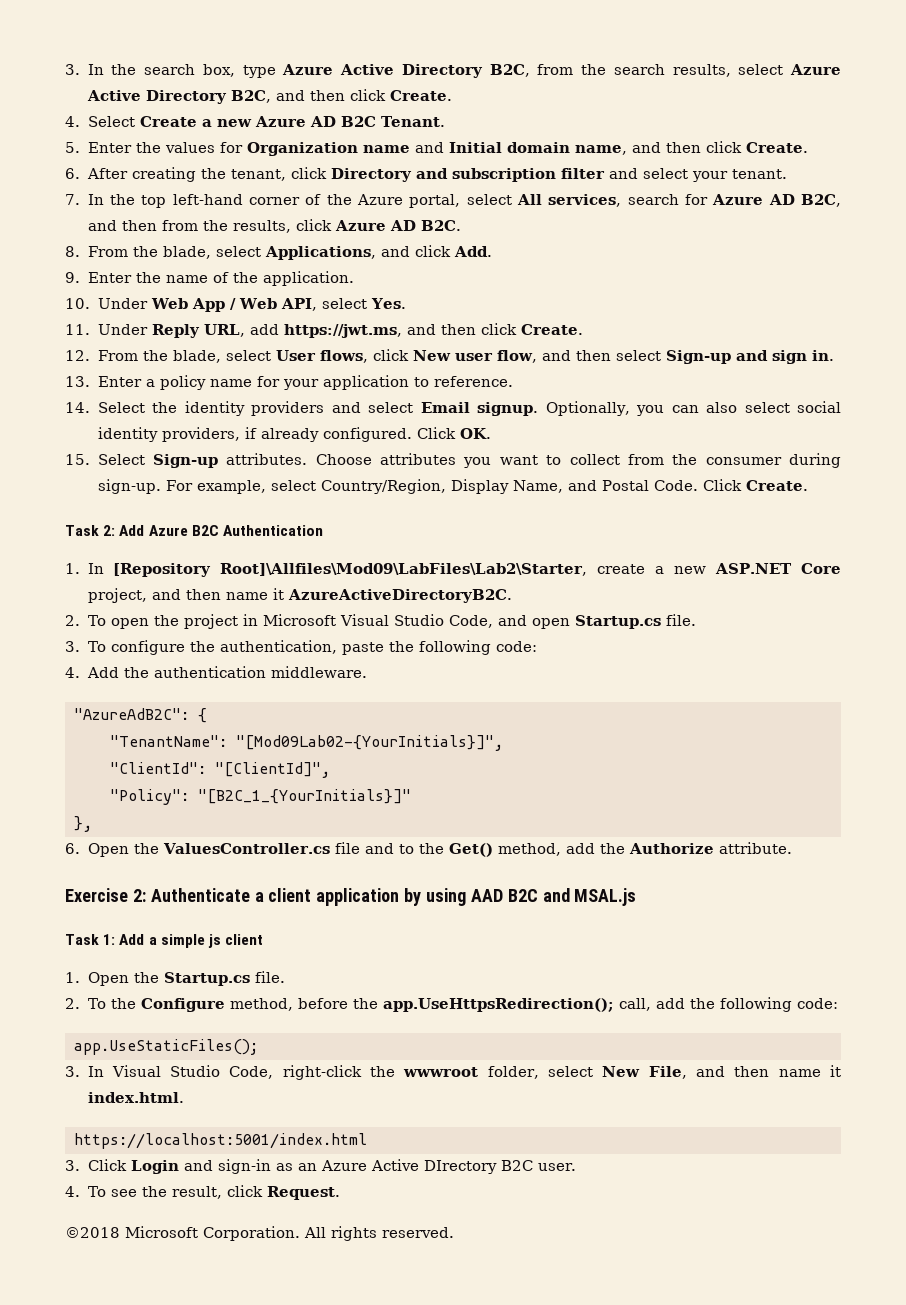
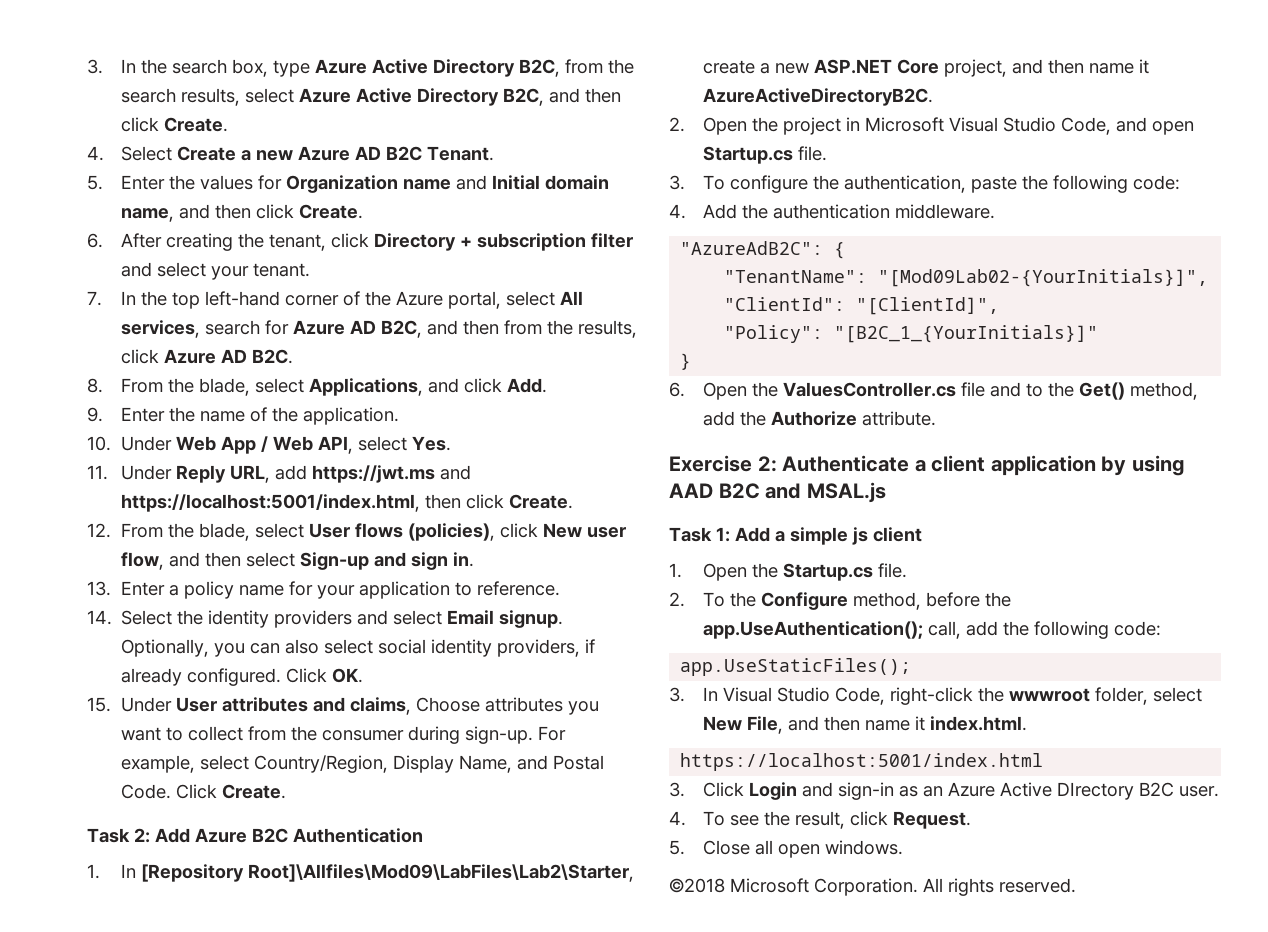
[415,168,448,179] and -> [460,237,473,247] +
[283,324,436,338] https://jwt.ms, and -> [312,465,472,483] [121,494,421,512] https://jwt.ms and https://localhost:5001/index.html,
[319,350,368,363] flows, -> [355,523,496,541] flows (policies),
[97,453,308,468] Select Sign-up attributes. -> [121,697,412,715] Under User attributes and claims,
[87,615,150,629] To open -> [703,117,748,135] Open
[74,816,92,832] }, -> [680,353,692,370] }
[383,998,615,1012] app.UseHttpsRedirection(); -> [703,621,924,639] app.UseAuthentication();
(341, 1193) none -> [669,840,904,858] // 5. Close all open windows.

